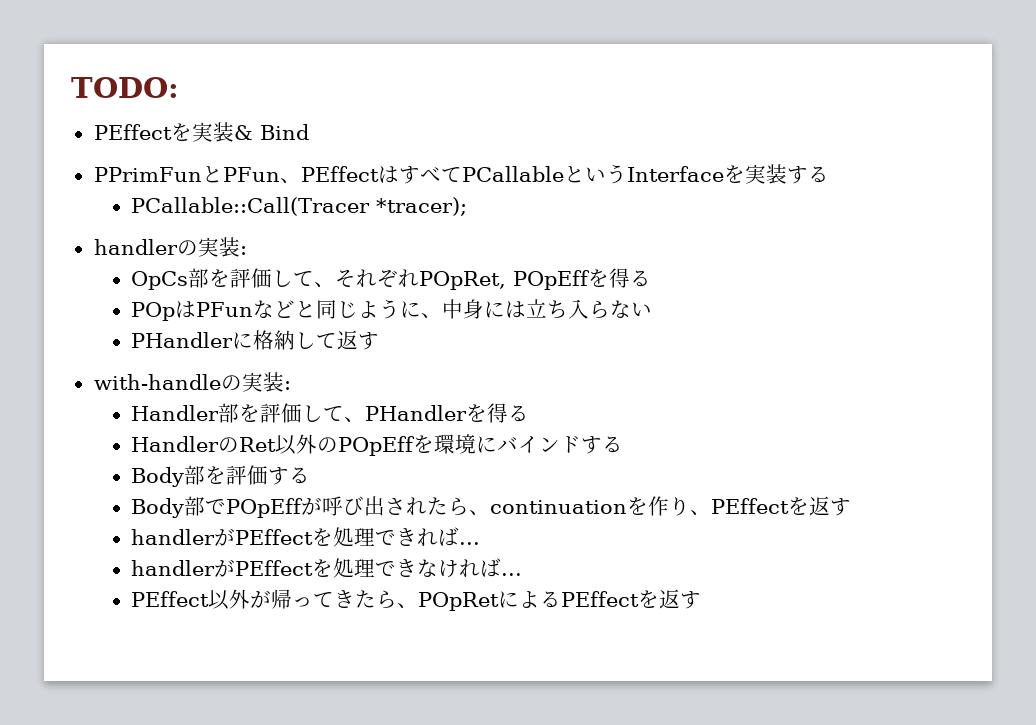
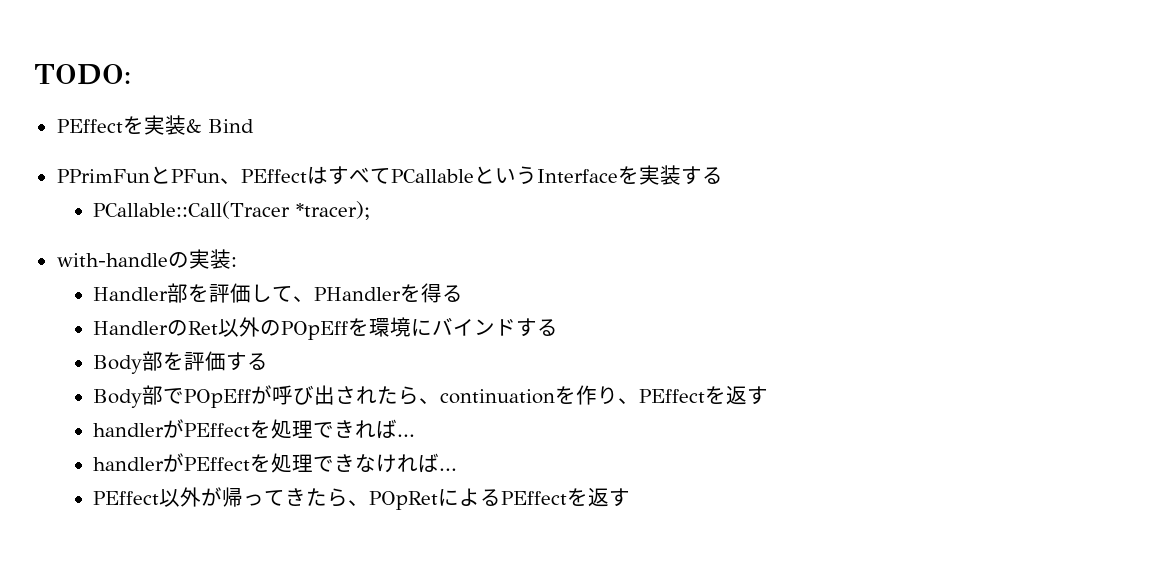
[93,237,247,257] [131,268,652,290] [131,299,653,321] [131,330,380,350] // handlerの実装: // OpCs部を評価して、それぞれPOpRet, POpEffを得る // POpはPFunなどと同じように、中身には立ち入らない // PHandlerに格納して返す -> (370, 210) none

